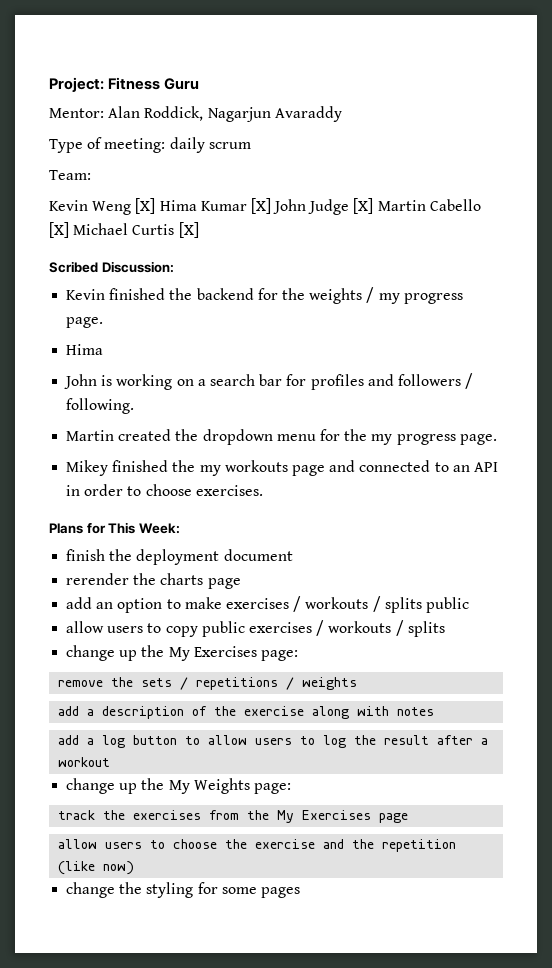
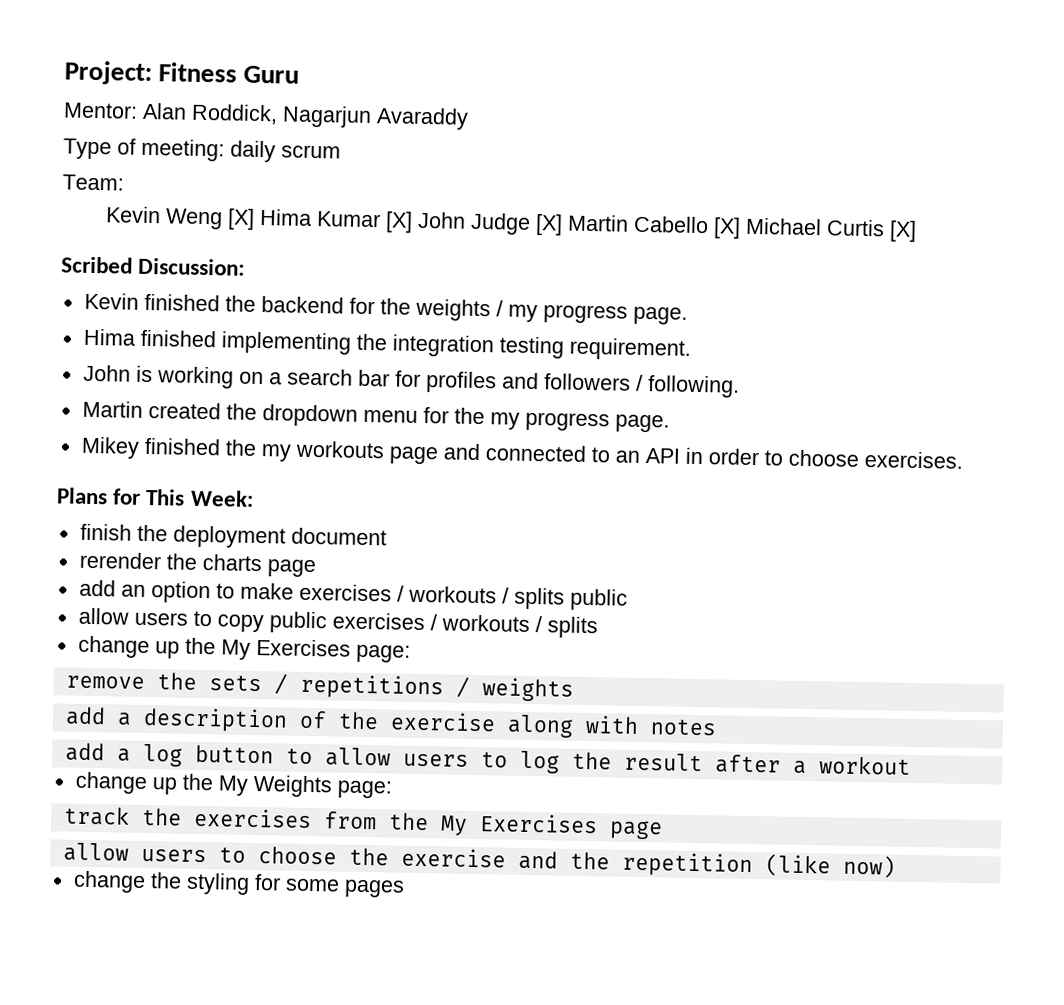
(104, 349) none -> [139,329,691,361] finished implementing the integration testing requirement.

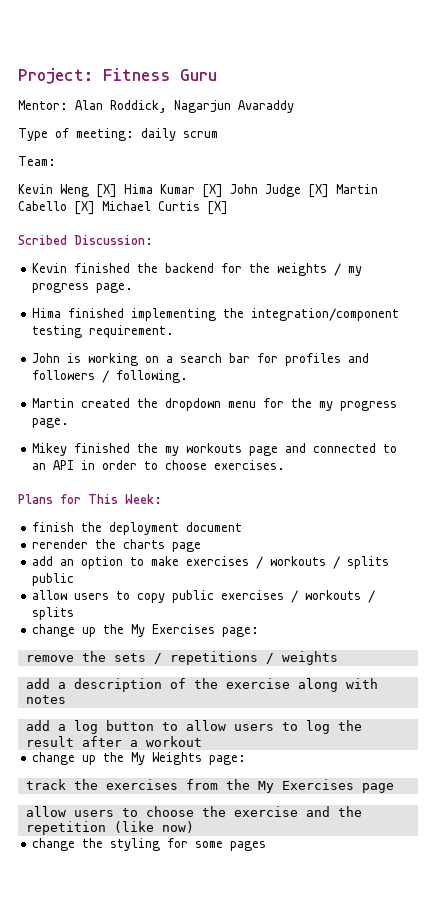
[391,334,495,358] integration -> [251,308,400,321] integration/component

